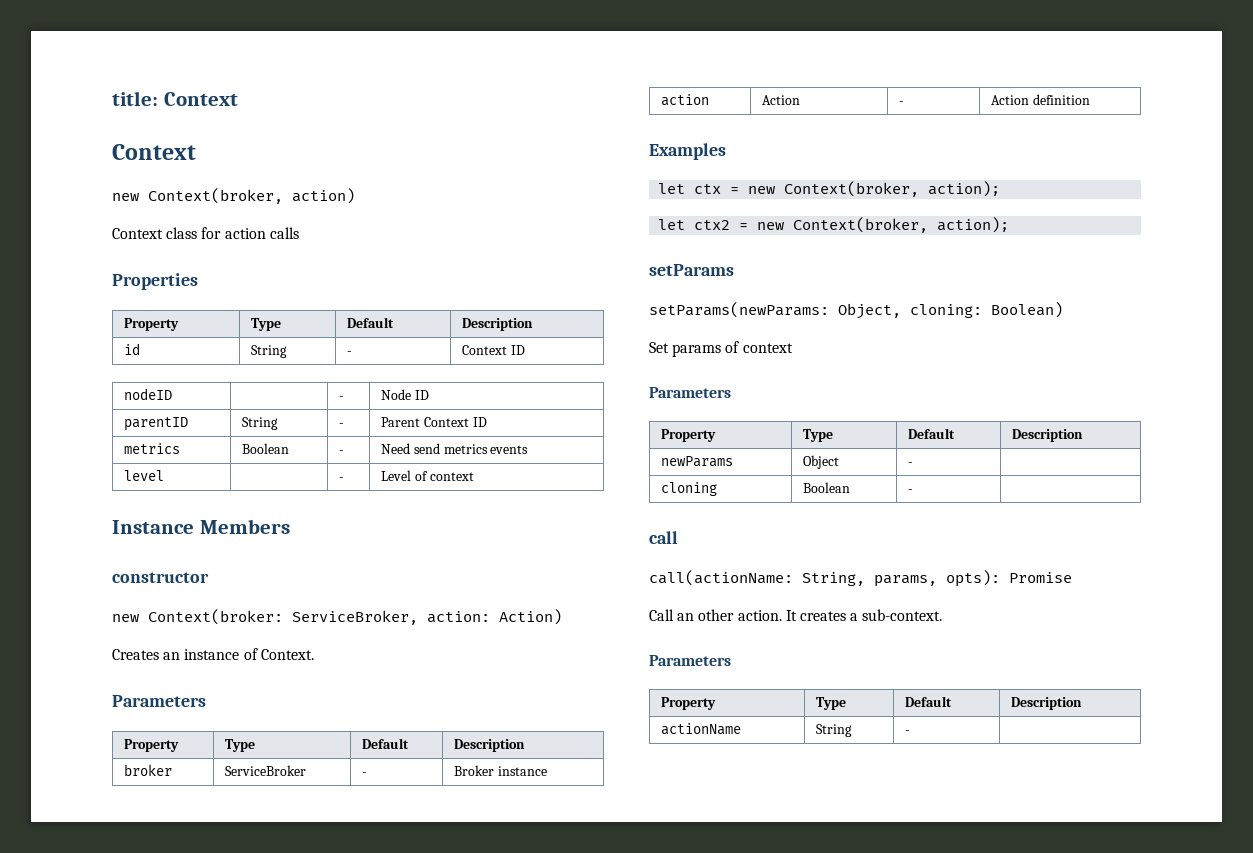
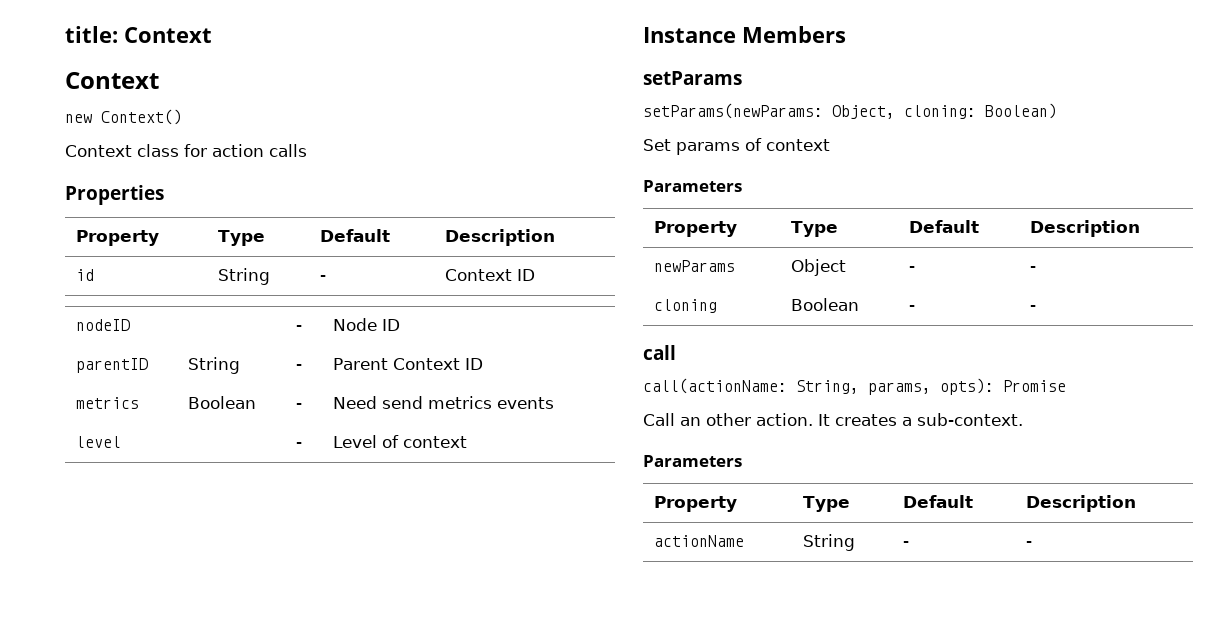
[148,188,355,204] Context(broker, action) -> [101,109,182,125] Context()
[112,572,209,583] [112,609,562,625] [112,648,314,660] [112,695,206,707] [124,739,180,752] [225,739,256,752] [362,738,410,749] [454,739,526,752] [124,764,173,776] [225,765,307,776] [362,772,368,776] [454,765,547,776] [661,94,710,106] [762,95,801,105] [899,101,905,105] [991,94,1090,105] [649,143,726,160] [658,181,1001,197] [658,217,1010,233] // constructor // new Context(broker: ServiceBroker, action: Action) // Creates an instance of Context. // Parameters // Property | Type | Default | Description // broker | ServiceBroker | - | Broker instance // action | Action | - | Action definition // Examples // let ctx = new Context(broker, action); // let ctx2 = new Context(broker, action); -> (846, 34) none
(914, 464) none -> [1030,266,1037,272] -
(914, 491) none -> [1030,305,1037,311] -
(911, 732) none -> [1026,541,1033,547] -

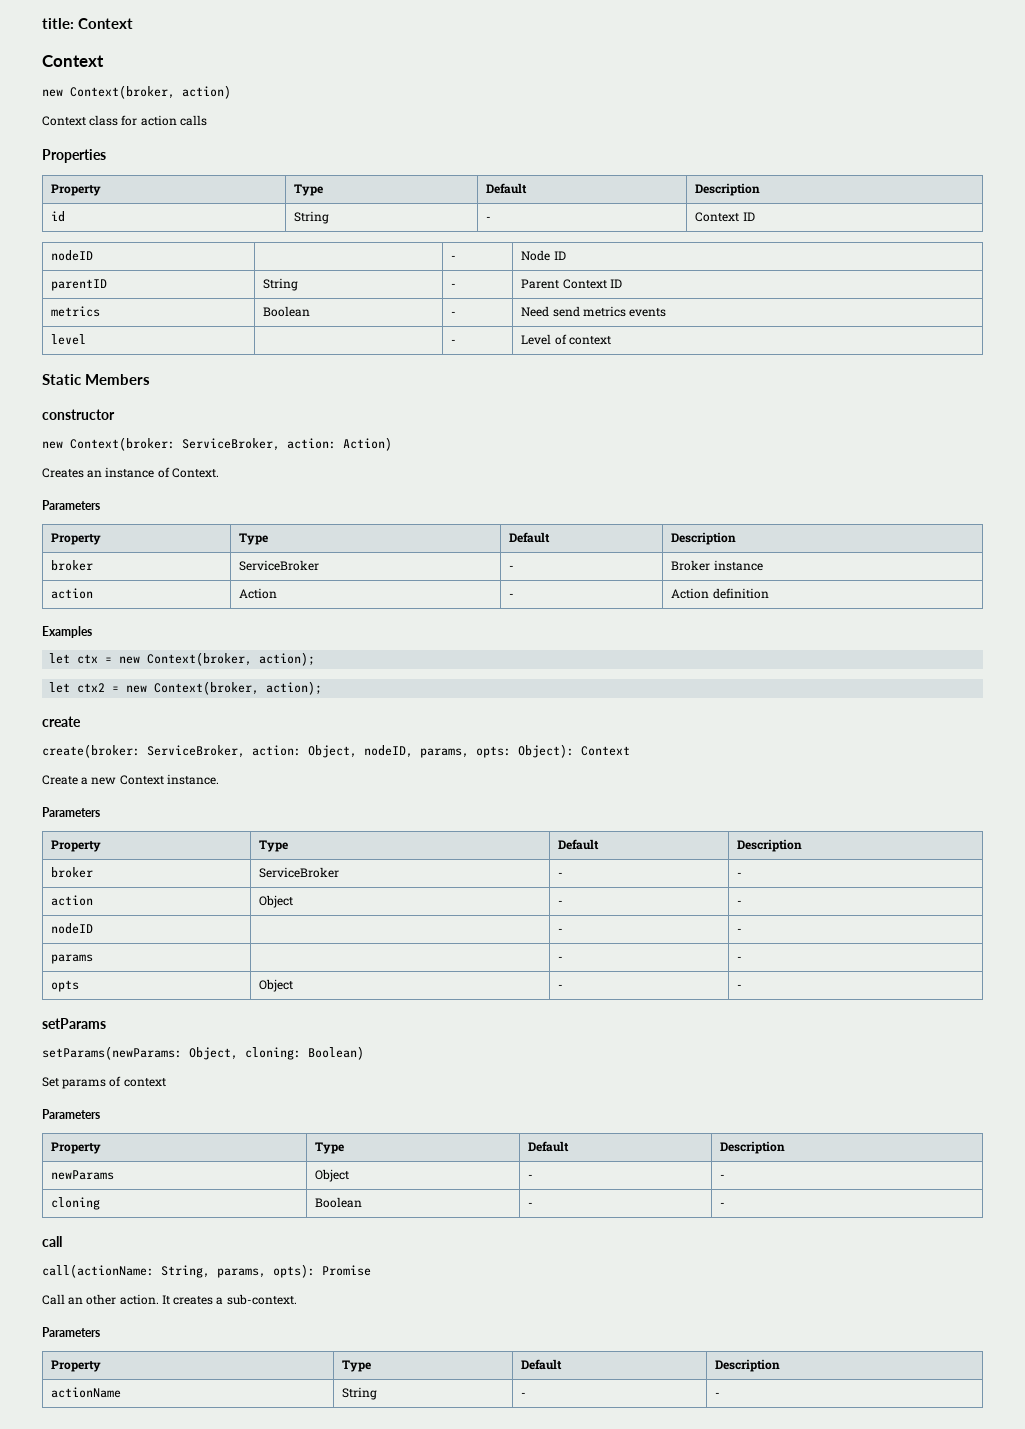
[101,109,182,125] Context() -> [70,85,231,99] Context(broker, action)
[643,27,736,43] Instance -> [42,374,81,385] Static
(846, 34) none -> [42,409,115,420] [42,437,392,451] [42,467,219,478] [42,500,100,510] [51,533,102,545] [239,533,269,545] [509,532,551,543] [671,532,737,545] [51,560,94,571] [239,560,320,571] [509,565,515,570] [671,560,763,571] [51,588,94,599] [239,588,278,599] [509,593,515,598] [671,588,769,599] [42,626,92,638] [49,652,316,666] [49,681,323,695] [42,716,81,727] [42,744,630,758] [42,774,219,785] [42,807,100,817] [51,840,102,852] [259,840,289,852] [558,839,600,850] [737,839,803,852] [51,867,94,878] [259,867,340,878] [558,872,564,877] [737,872,743,877] [51,895,94,906] [259,895,294,908] [558,900,564,905] [737,900,743,905] [51,923,94,934] [558,928,564,933] [737,928,743,933] [51,954,94,964] [558,956,564,961] [737,956,743,961] [51,980,80,992] [259,979,294,992] [558,984,564,989] [737,984,743,989] // constructor // new Context(broker: ServiceBroker, action: Action) // Creates an instance of Context. // Parameters // Property | Type | Default | Description // broker | ServiceBroker | - | Broker instance // action | Action | - | Action definition // Examples // let ctx = new Context(broker, action); // let ctx2 = new Context(broker, action); // create // create(broker: ServiceBroker, action: Object, nodeID, params, opts: Object): Context // Create a new Context instance. // Parameters // Property | Type | Default | Description // broker | ServiceBroker | - | - // action | Object | - | - // nodeID | | - | - // params | | - | - // opts | Object | - | -

